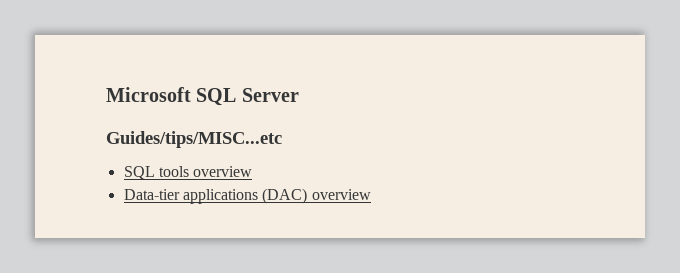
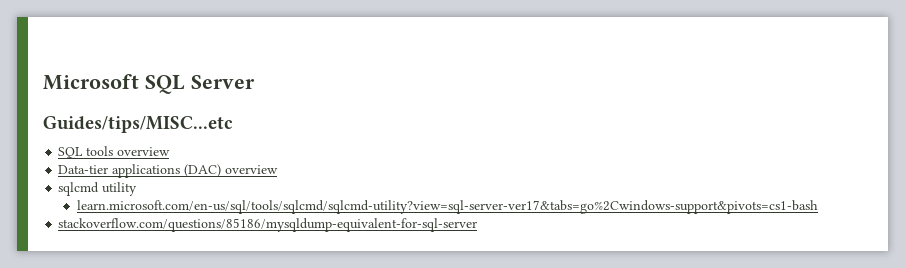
(371, 194) none -> [58,182,138,196] [76,200,818,214] [58,218,478,232] // sqlcmd utility // learn.microsoft.com/en-us/sql/tools/sqlcmd/sqlcmd-utility?view=sql-server-ver17&tabs=go%2Cwindows-support&pivots=cs1-bash // stackoverflow.com/questions/85186/mysqldump-equivalent-for-sql-server

